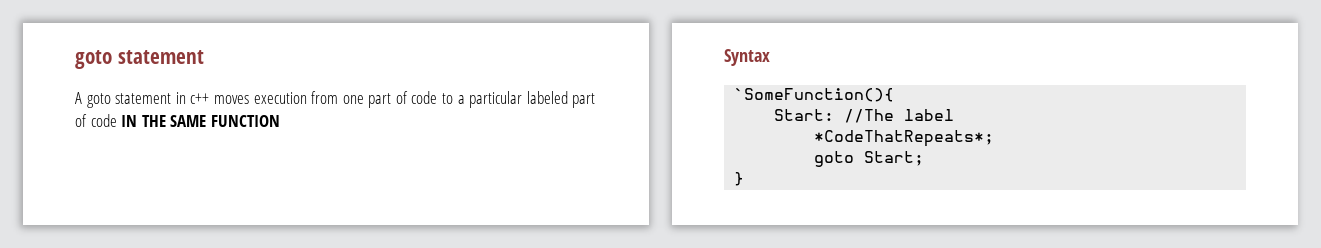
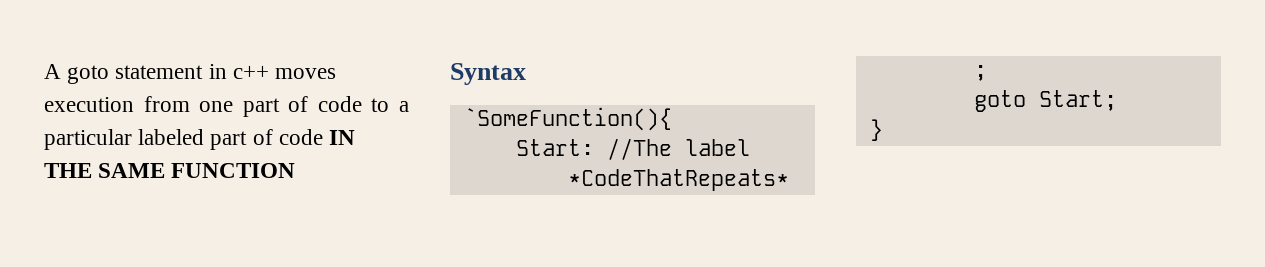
[75,50,204,69] goto statement // -> (44, 71) none

